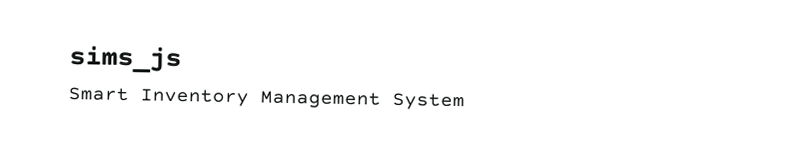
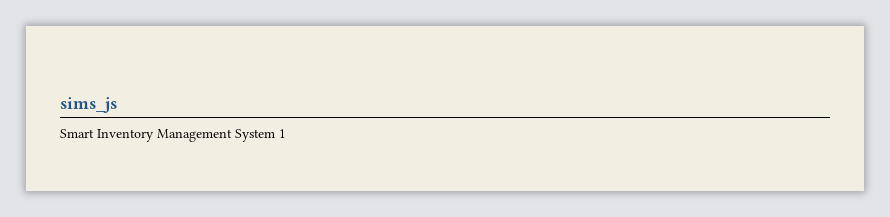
(465, 101) none -> [279,129,286,138] 1

